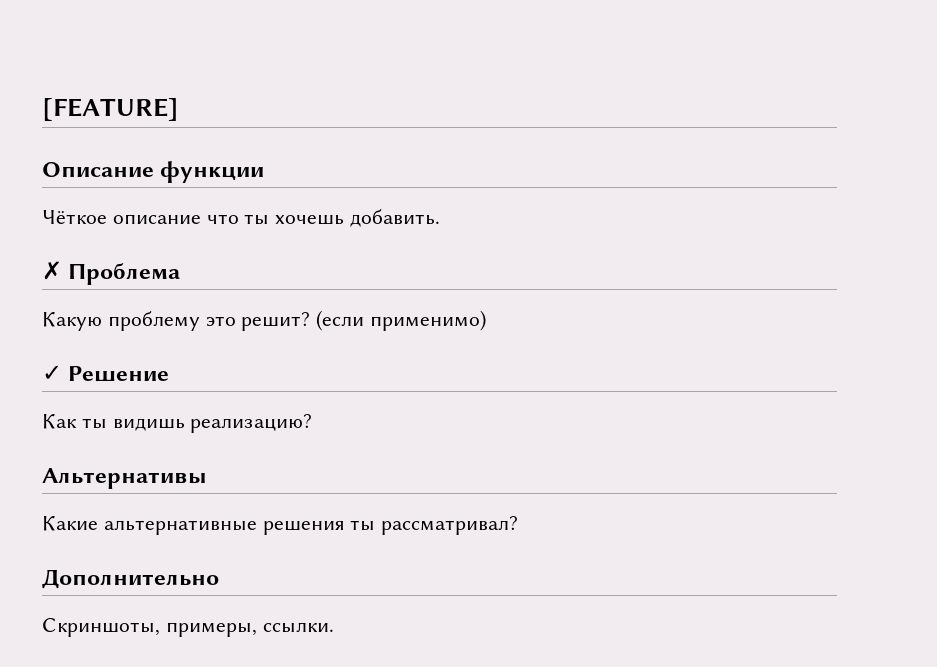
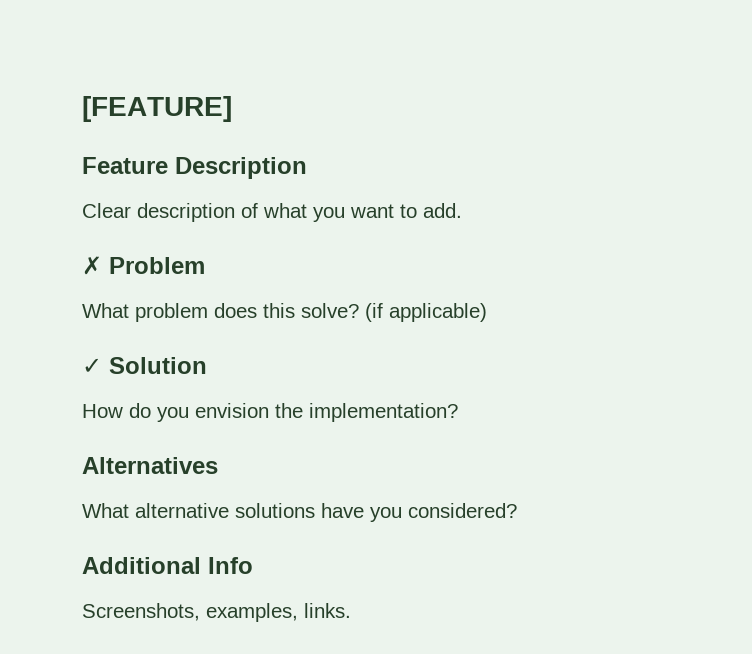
[42,161,265,183] [42,209,441,227] [42,261,181,285] [42,310,487,331] [42,365,170,382] [42,414,313,433] [42,468,207,489] [42,516,519,535] [42,569,219,589] [42,618,334,637] Описание функции // Чёткое описание что ты хочешь добавить. // ✗ Проблема // Какую проблему это решит? (если применимо) // ✓ Решение // Как ты видишь реализацию? // Альтернативы // Какие альтернативные решения ты рассматривал? // Дополнительно // Скриншоты, примеры, ссылки. -> [82,157,307,179] [82,203,462,222] [82,256,205,275] [82,303,487,322] [82,357,207,374] [82,403,458,422] [82,457,218,474] [82,503,517,522] [82,557,253,574] [82,603,351,622] Feature Description // Clear description of what you want to add. // ✗ Problem // What problem does this solve? (if applicable) // ✓ Solution // How do you envision the implementation? // Alternatives // What alternative solutions have you considered? // Additional Info // Screenshots, examples, links.

